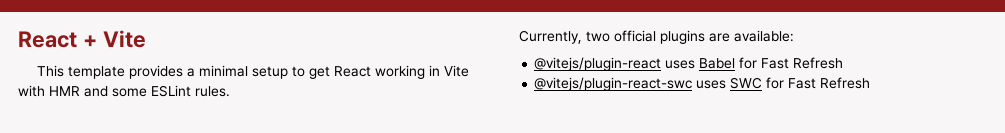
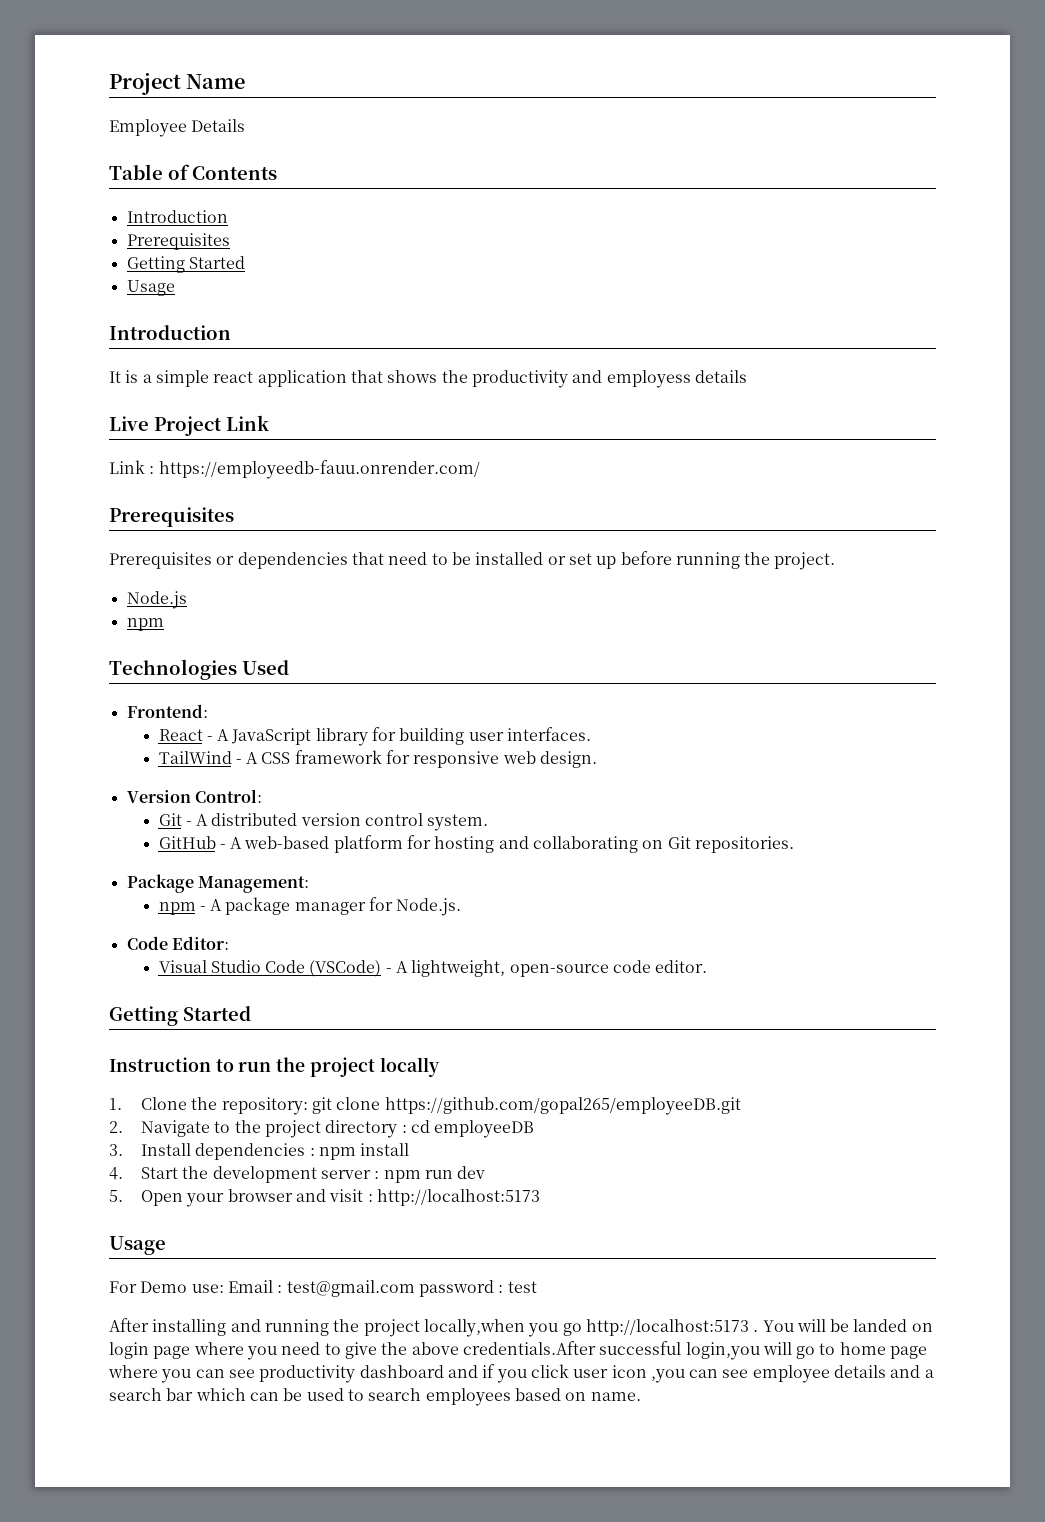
[18,30,146,48] [36,65,469,79] [18,85,230,97] [519,30,794,44] [534,57,844,71] [534,77,871,91] React + Vite // This template provides a minimal setup to get React working in Vite with HMR and some ESLint rules. // Currently, two official plugins are available: // @vitejs/plugin-react uses Babel for Fast Refresh // @vitejs/plugin-react-swc uses SWC for Fast Refresh -> [109,73,246,95] [109,119,246,137] [109,164,277,180] [126,210,228,223] [126,233,230,250] [126,256,245,273] [126,280,175,296] [109,325,231,340] [109,370,747,388] [109,415,269,436] [109,460,480,479] [109,507,234,527] [109,551,836,570] [126,591,187,609] [126,618,164,631] [109,659,289,680] [126,704,208,718] [158,727,592,746] [158,750,598,768] [126,789,262,803] [158,813,489,831] [158,835,795,853] [126,874,309,893] [158,897,462,916] [126,936,229,950] [158,960,708,977] [109,1006,251,1026] [109,1057,440,1077] [109,1097,741,1115] [109,1120,535,1138] [109,1143,410,1160] [109,1166,486,1183] [109,1189,540,1207] [109,1236,166,1255] [109,1280,537,1297] [109,1318,933,1337] [109,1341,928,1360] [108,1364,934,1383] [109,1388,641,1406] Project Name // Employee Details // Table of Contents // Introduction // Prerequisites // Getting Started // Usage // Introduction // It is a simple react application that shows the productivity and employess details // Live Project Link // Link : https://employeedb-fauu.onrender.com/ // Prerequisites // Prerequisites or dependencies that need to be installed or set up before running the project. // Node.js // npm // Technologies Used // Frontend: // React - A JavaScript library for building user interfaces. // TailWind - A CSS framework for responsive web design. // Version Control: // Git - A distributed version control system. // GitHub - A web-based platform for hosting and collaborating on Git repositories. // Package Management: // npm - A package manager for Node.js. // Code Editor: // Visual Studio Code (VSCode) - A lightweight, open-source code editor. // Getting Started // Instruction to run the project locally // 1. Clone the repository: git clone https://github.com/gopal265/employeeDB.git // 2. Navigate to the project directory : cd employeeDB // 3. Install dependencies : npm install // 4. Start the development server : npm run dev // 5. Open your browser and visit : http://localhost:5173 // Usage // For Demo use: Email : test@gmail.com password : test // After installing and running the project locally,when you go http://localhost:5173 . You will be landed on login page where you need to give the above credentials.After successful login,you will go to home page where you can see productivity dashboard and if you click user icon ,you can see employee details and a search bar which can be used to search employees based on name.

